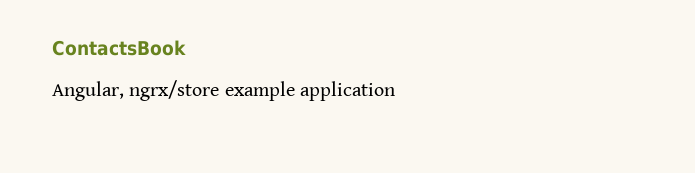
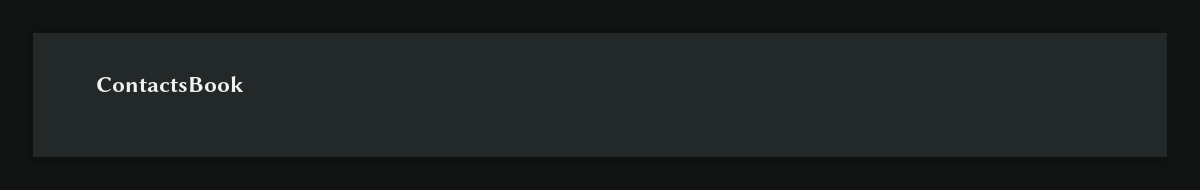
[52,80,395,101] // Angular, ngrx/store example application -> (244, 84) none

